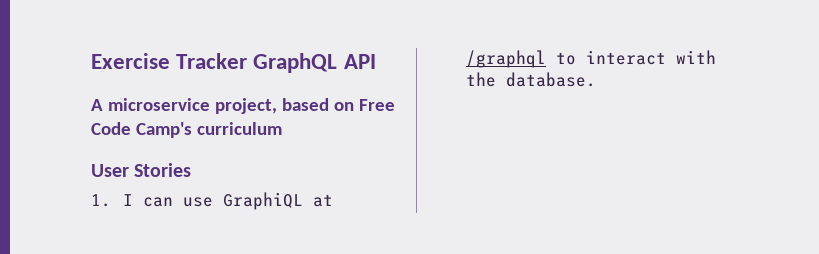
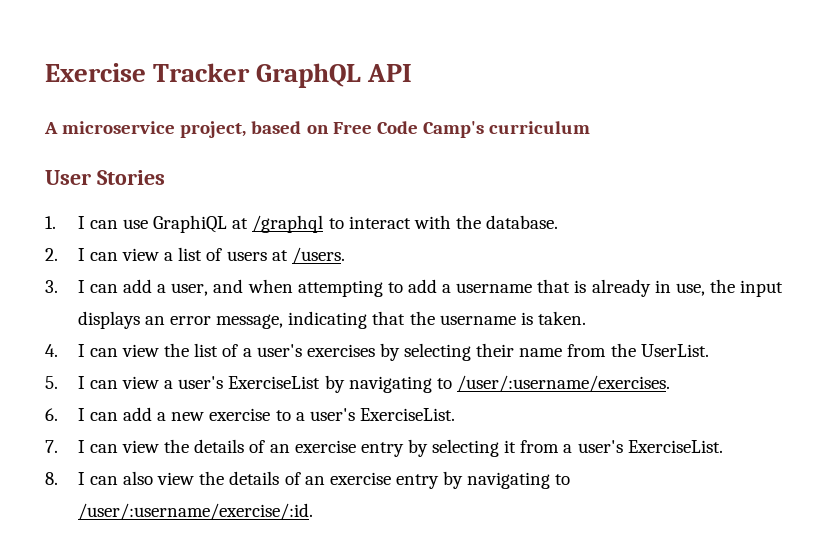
(597, 79) none -> [45,247,345,264] [45,279,784,297] [77,311,586,329] [45,343,709,361] [45,375,670,393] [45,407,455,421] [45,439,723,457] [45,471,571,489] [77,503,313,520] // 2. I can view a list of users at /users. // 3. I can add a user, and when attempting to add a username that is already in use, the input displays an error message, indicating that the username is taken. // 4. I can view the list of a user's exercises by selecting their name from the UserList. // 5. I can view a user's ExerciseList by navigating to /user/:username/exercises. // 6. I can add a new exercise to a user's ExerciseList. // 7. I can view the details of an exercise entry by selecting it from a user's ExerciseList. // 8. I can also view the details of an exercise entry by navigating to /user/:username/exercise/:id.

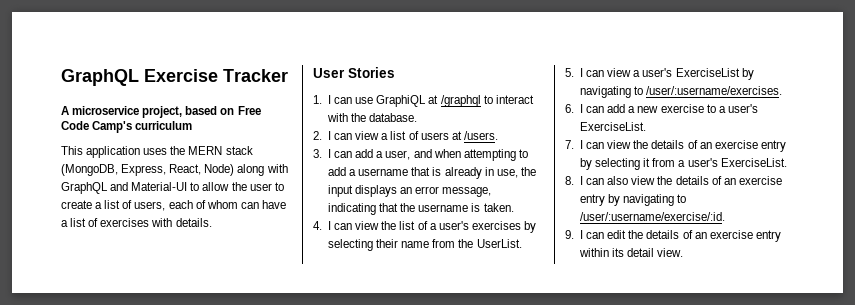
(45, 72) none -> [61,69,139,86] GraphQL
[256,63,413,88] GraphQL API -> (288, 75) none
(591, 127) none -> [61,146,253,158] [61,164,288,176] [61,182,284,194] [61,200,286,211] [61,218,212,227] // This application uses the MERN stack (MongoDB, Express, React, Node) along with GraphQL and Material-UI to allow the user to create a list of users, each of whom can have a list of exercises with details.
(313, 511) none -> [565,230,781,242] [579,248,684,257] // 9. I can edit the details of an exercise entry within its detail view.

